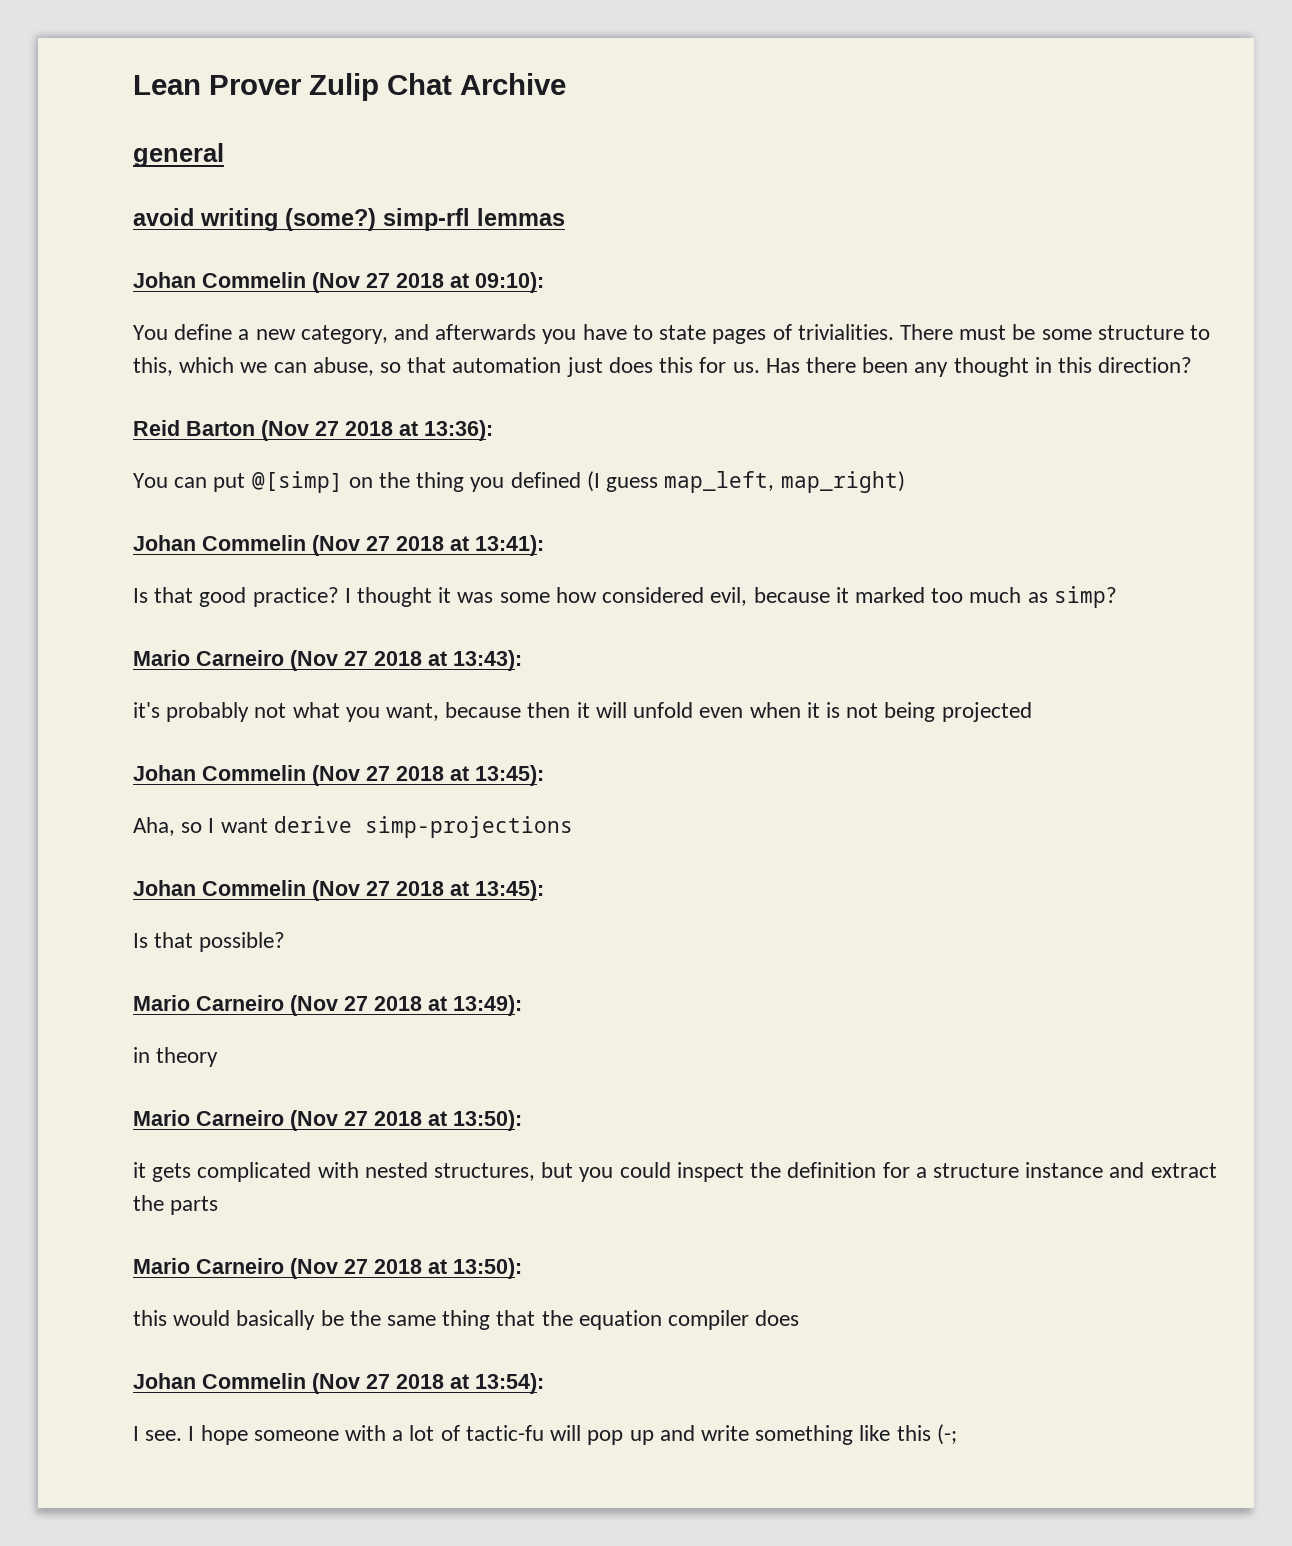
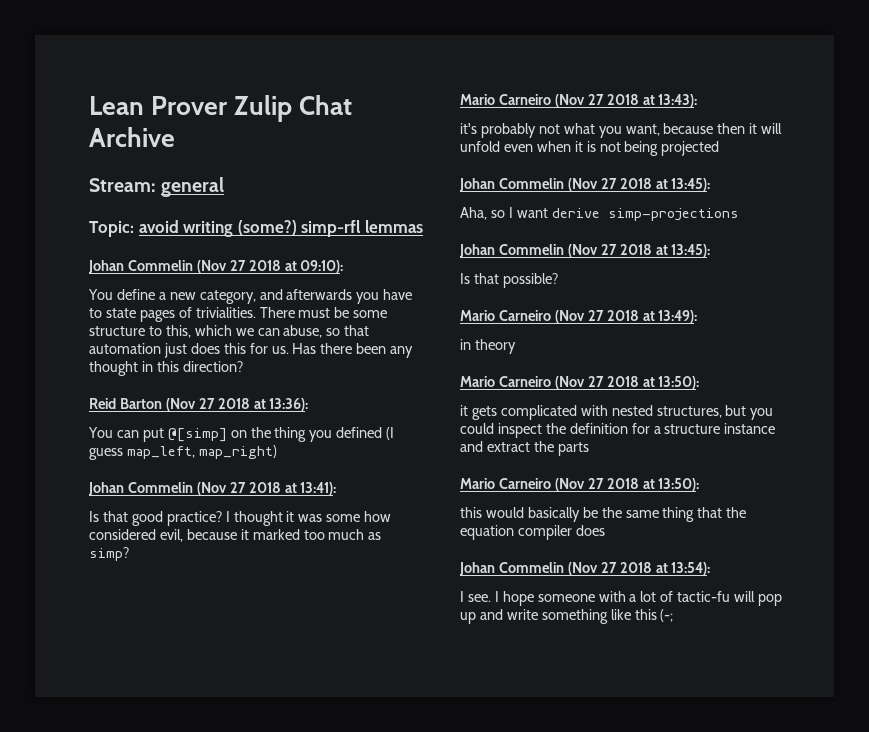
(566, 84) none -> [89,178,156,192] Stream:
(224, 155) none -> [89,221,134,237] Topic:

